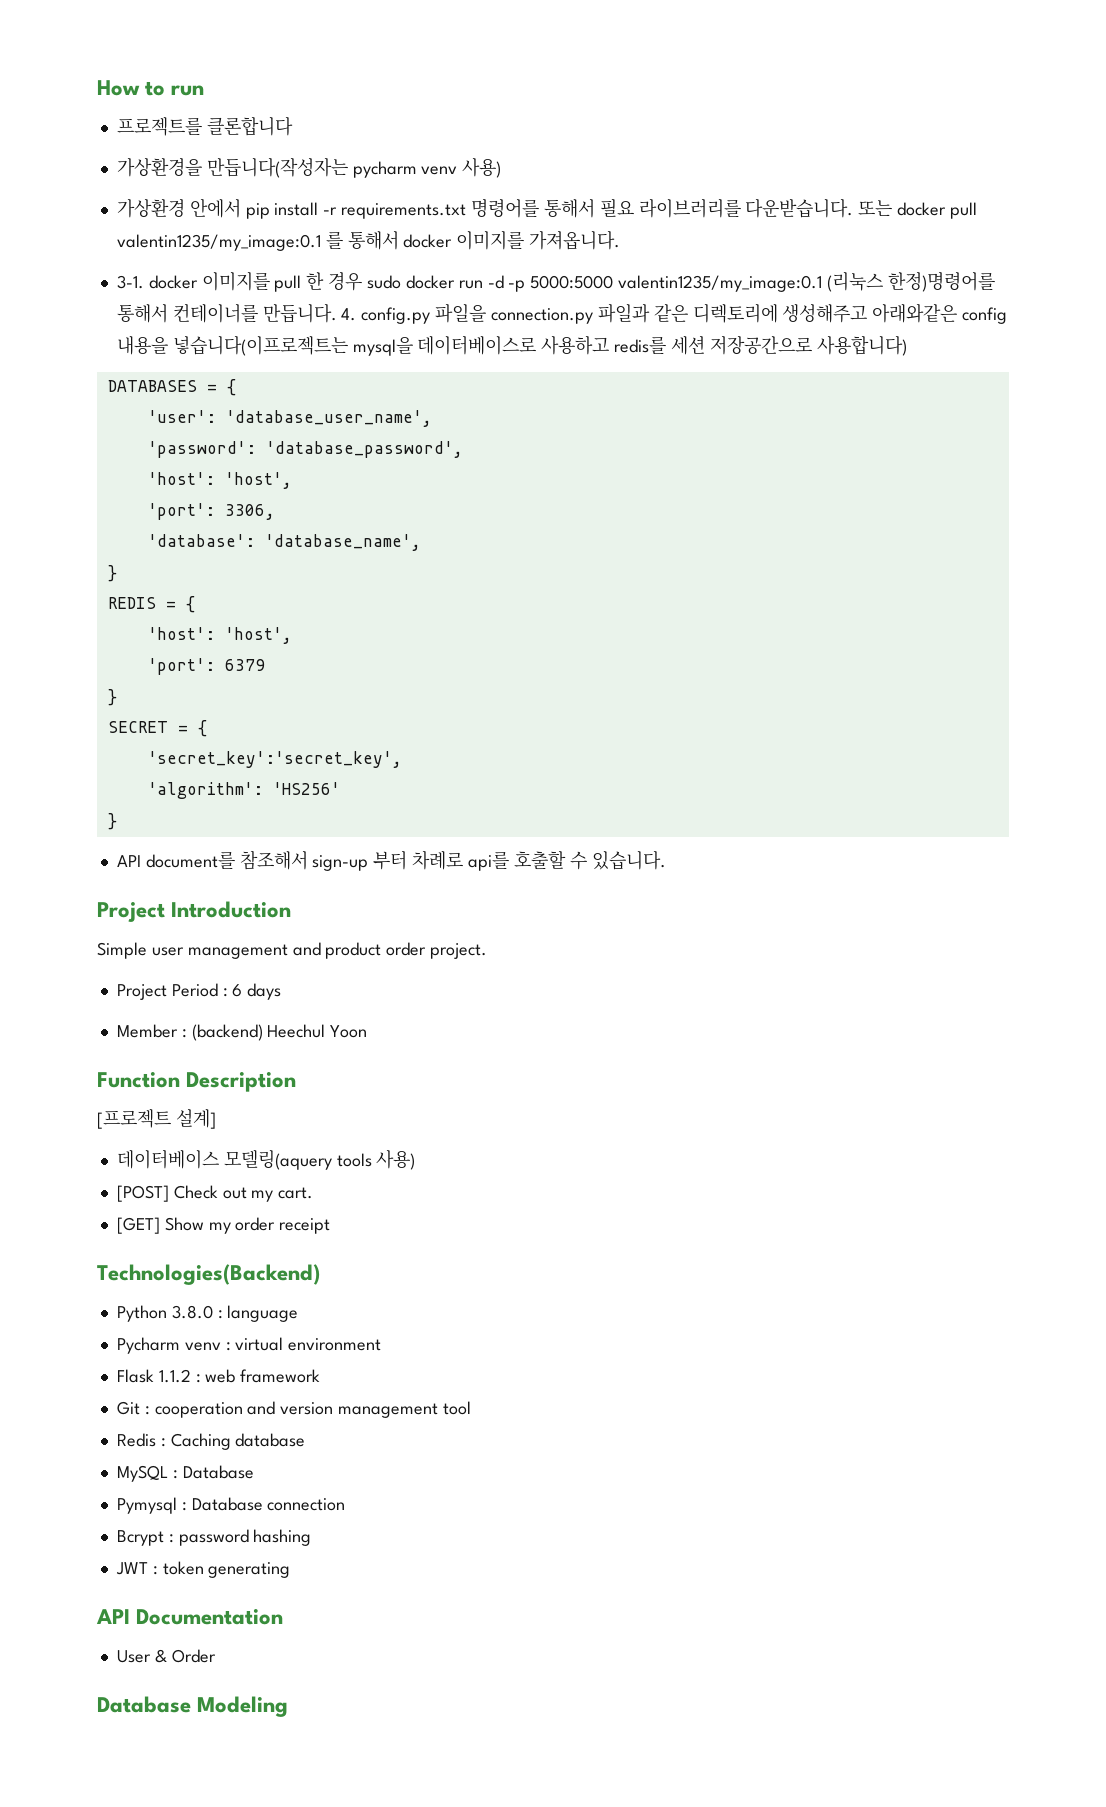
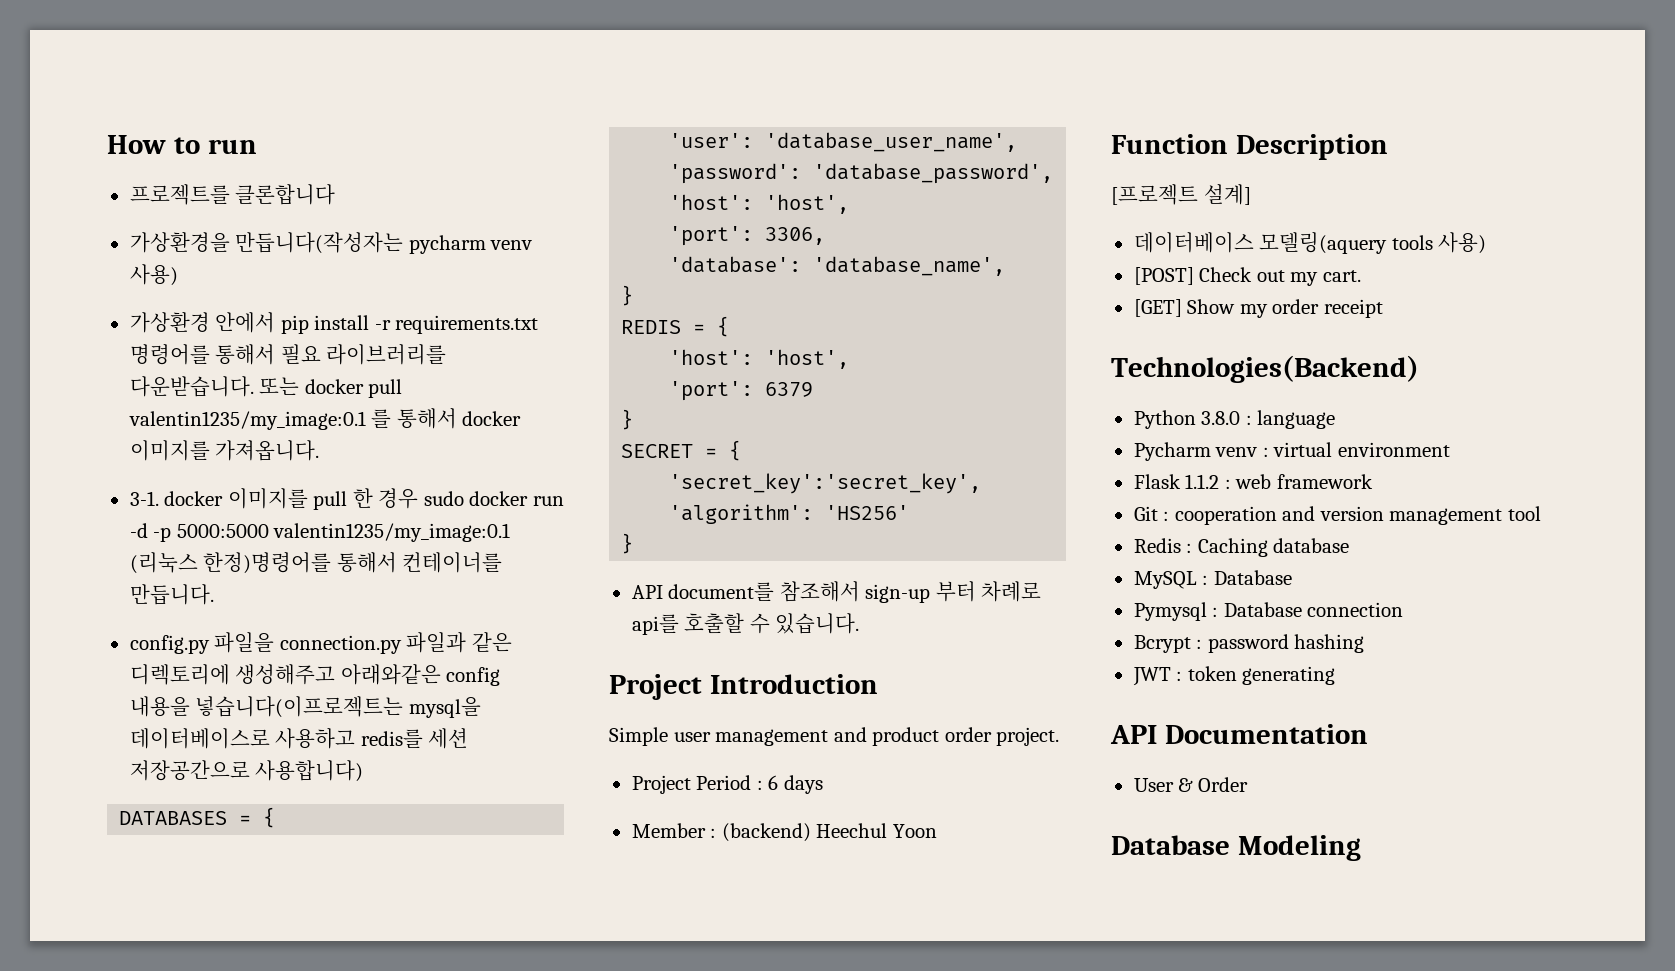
[341,308,357,321] 4. -> (214, 594) //

